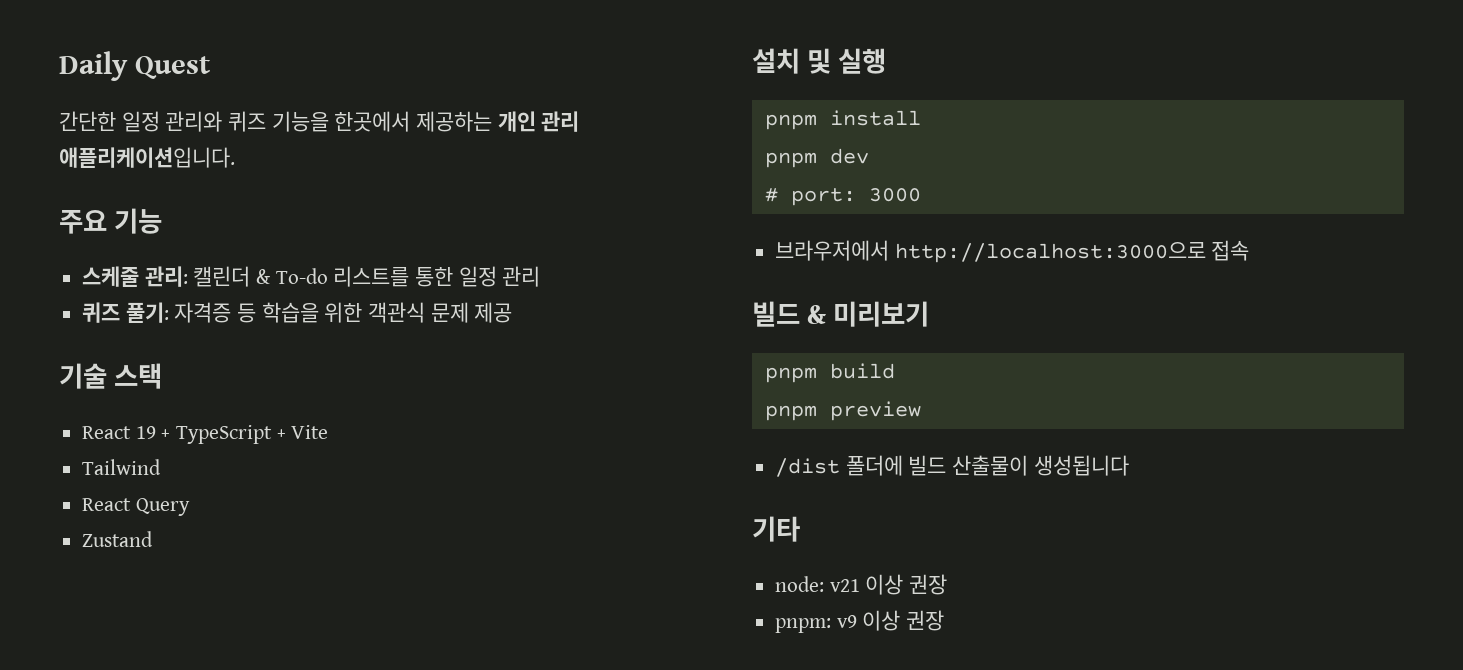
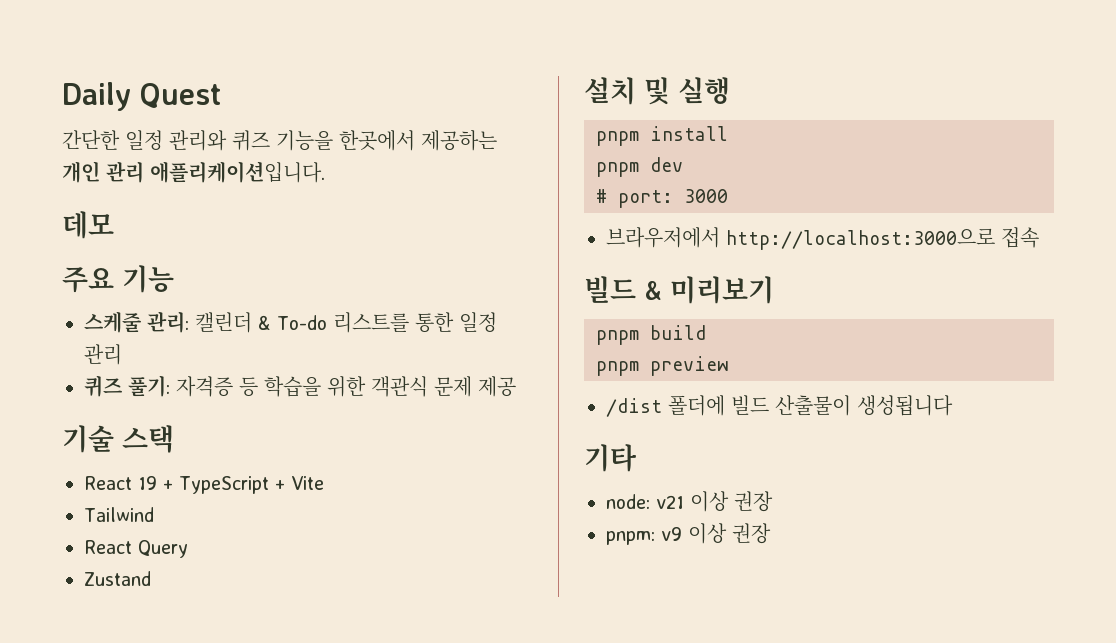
(235, 157) none -> [62,211,114,239] // 데모

